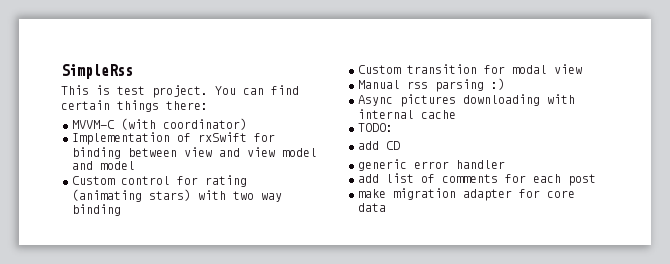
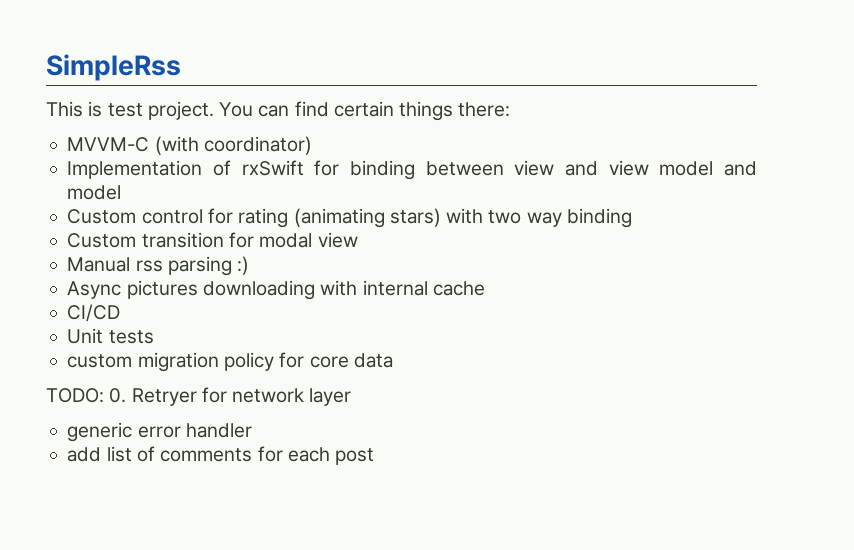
[358,123,393,132] [358,141,400,150] TODO: // add CD -> [67,304,121,322] [67,328,154,344] [67,352,393,372] [46,387,352,406] CI/CD // Unit tests // custom migration policy for core data // TODO: 0. Retryer for network layer
[358,188,575,201] [358,203,386,212] // make migration adapter for core data -> (375, 456) none

